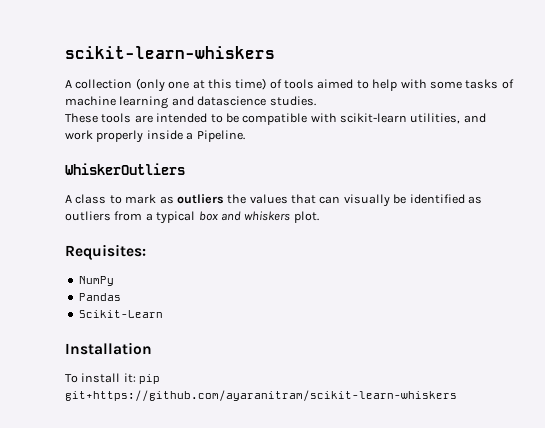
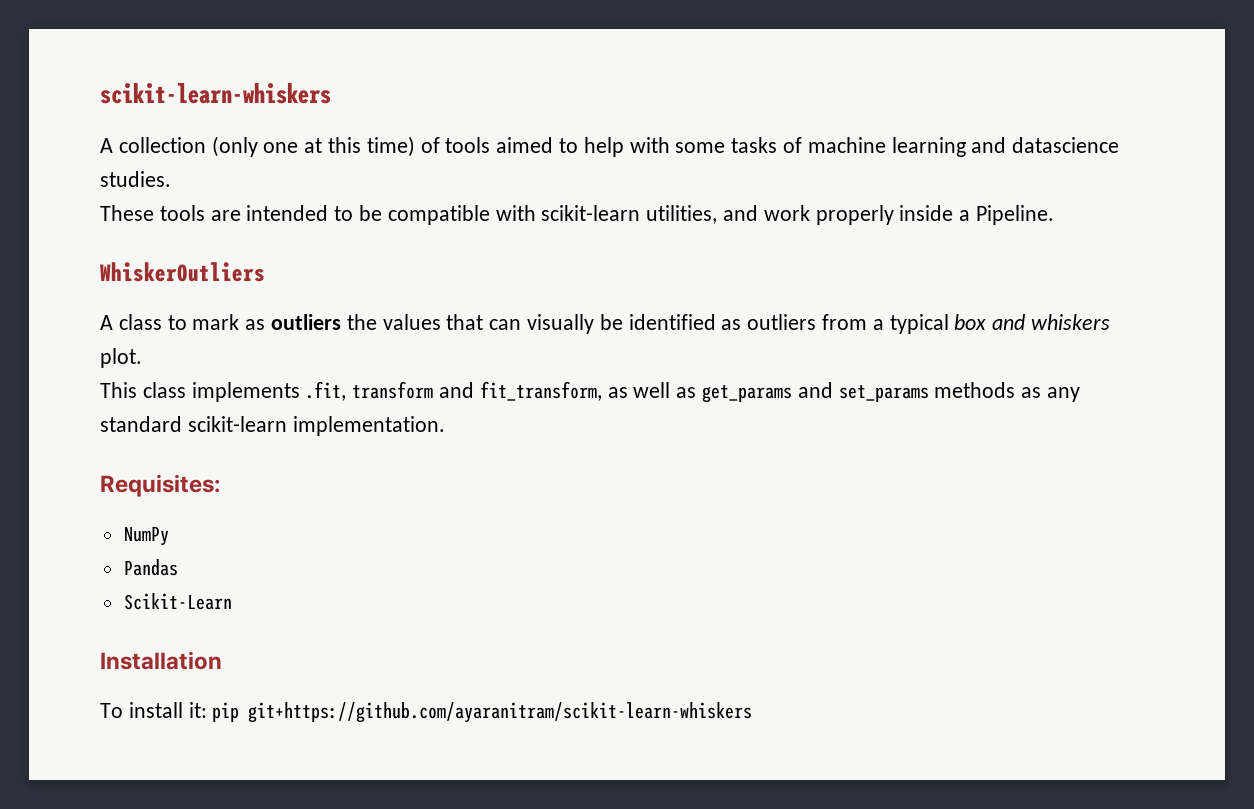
(319, 217) none -> [100,381,1081,403] [100,416,445,436] // This class implements .fit, transform and fit_transform, as well as get_params and set_params methods as any standard scikit-learn implementation.

